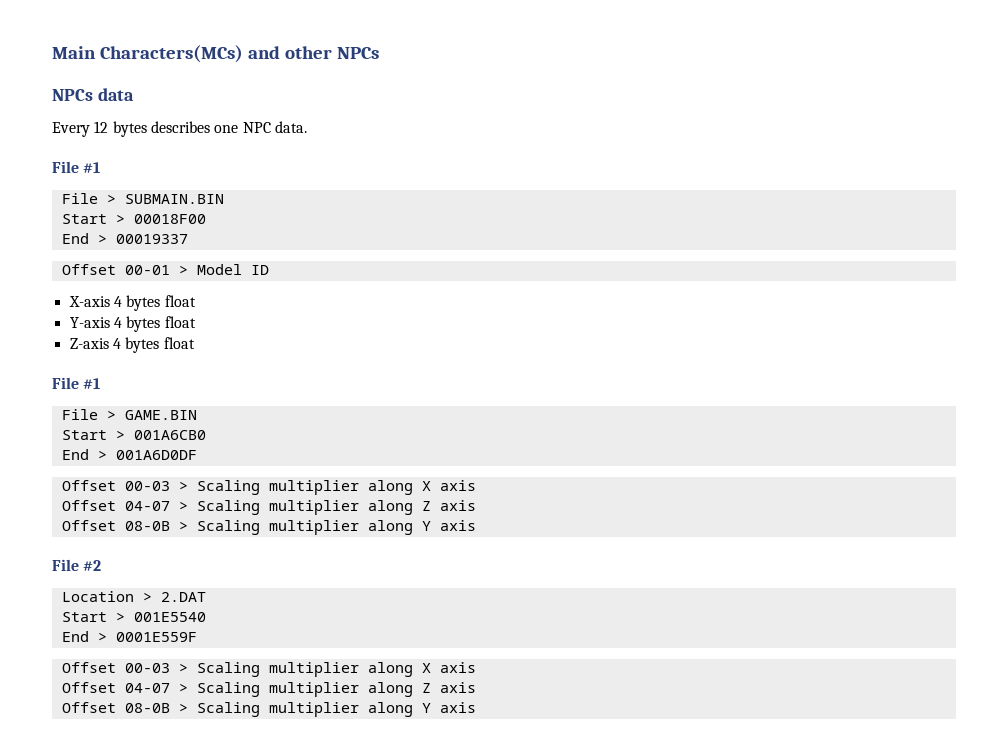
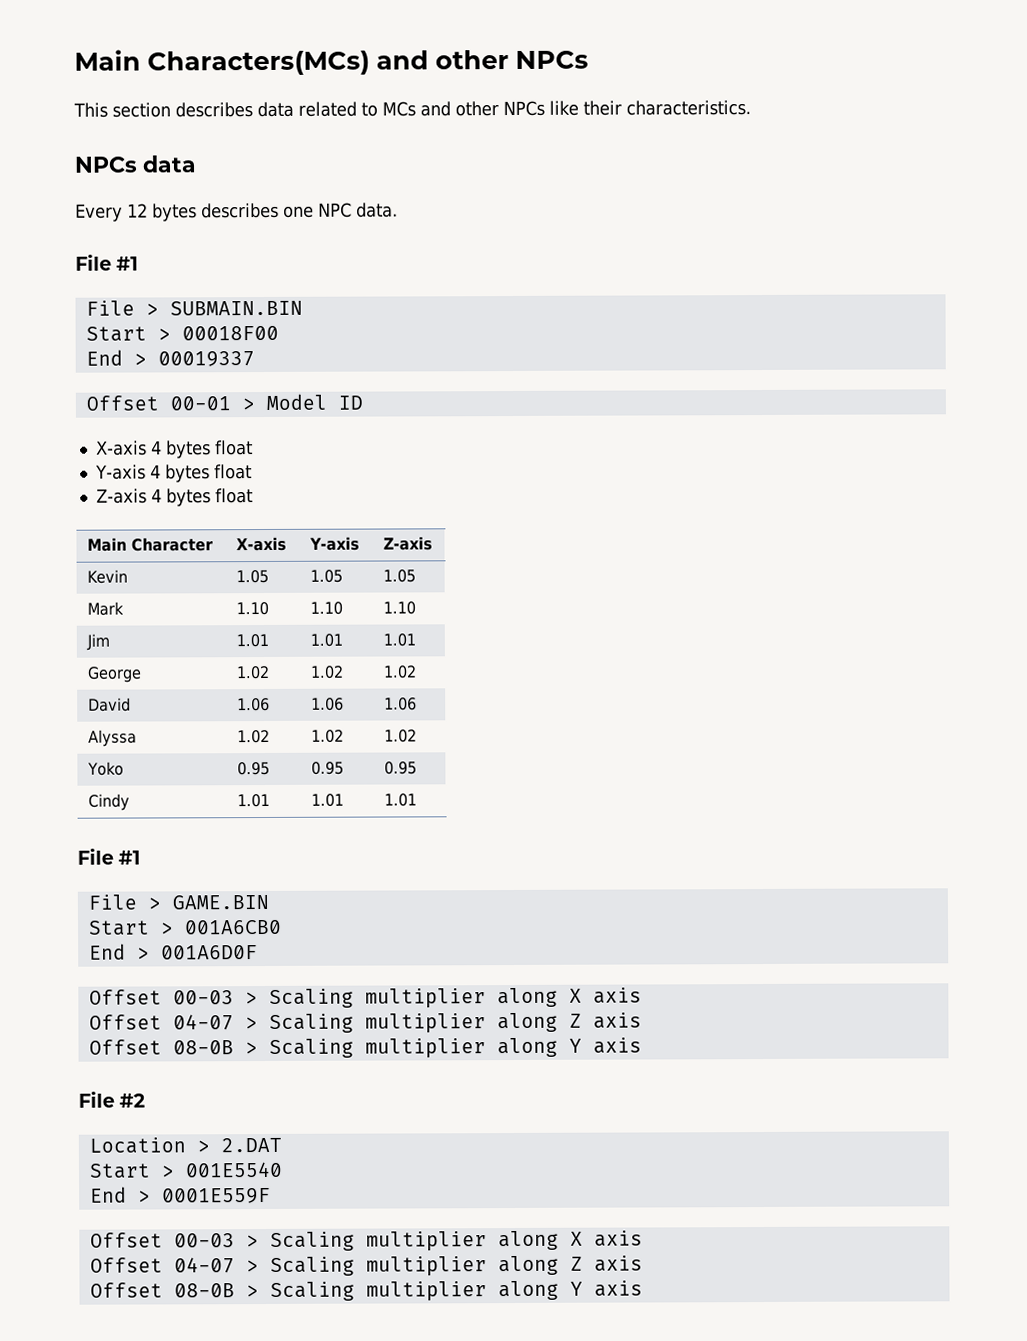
(379, 53) none -> [73,100,751,118] // This section describes data related to MCs and other NPCs like their characteristics.
(195, 343) none -> [87,537,215,552] [236,536,288,552] [309,536,361,551] [383,536,434,551] [87,569,129,584] [236,569,270,584] [310,569,344,583] [383,569,417,583] [87,601,125,616] [236,601,270,616] [310,601,344,615] [383,601,417,615] [86,633,111,651] [236,633,270,648] [310,633,344,647] [383,633,417,647] [87,666,143,683] [236,665,271,680] [310,665,345,679] [383,665,418,679] [88,697,132,712] [237,697,271,712] [311,697,345,711] [384,697,418,711] [88,729,138,747] [237,729,271,744] [311,729,345,743] [384,729,418,743] [87,761,125,776] [237,761,271,776] [311,761,345,775] [384,761,418,775] [88,793,131,811] [237,793,271,808] [311,793,345,807] [384,793,418,807] // Main Character | X-axis | Y-axis | Z-axis // Kevin | 1.05 | 1.05 | 1.05 // Mark | 1.10 | 1.10 | 1.10 // Jim | 1.01 | 1.01 | 1.01 // George | 1.02 | 1.02 | 1.02 // David | 1.06 | 1.06 | 1.06 // Alyssa | 1.02 | 1.02 | 1.02 // Yoko | 0.95 | 0.95 | 0.95 // Cindy | 1.01 | 1.01 | 1.01
[115,450,197,460] 001A6D0DF -> [160,945,258,960] 001A6D0F

